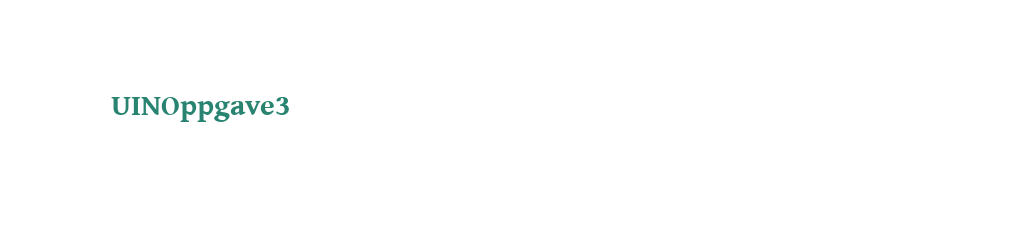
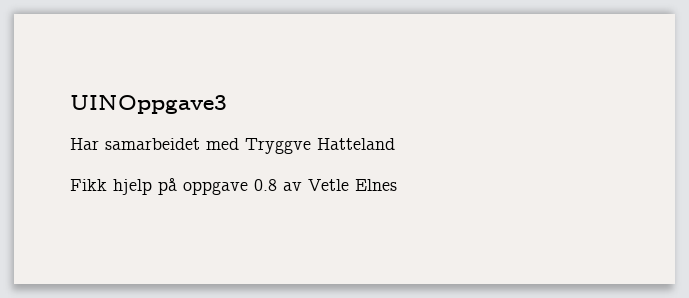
(291, 109) none -> [70,138,395,154] [70,178,397,195] // Har samarbeidet med Tryggve Hatteland // Fikk hjelp på oppgave 0.8 av Vetle Elnes

